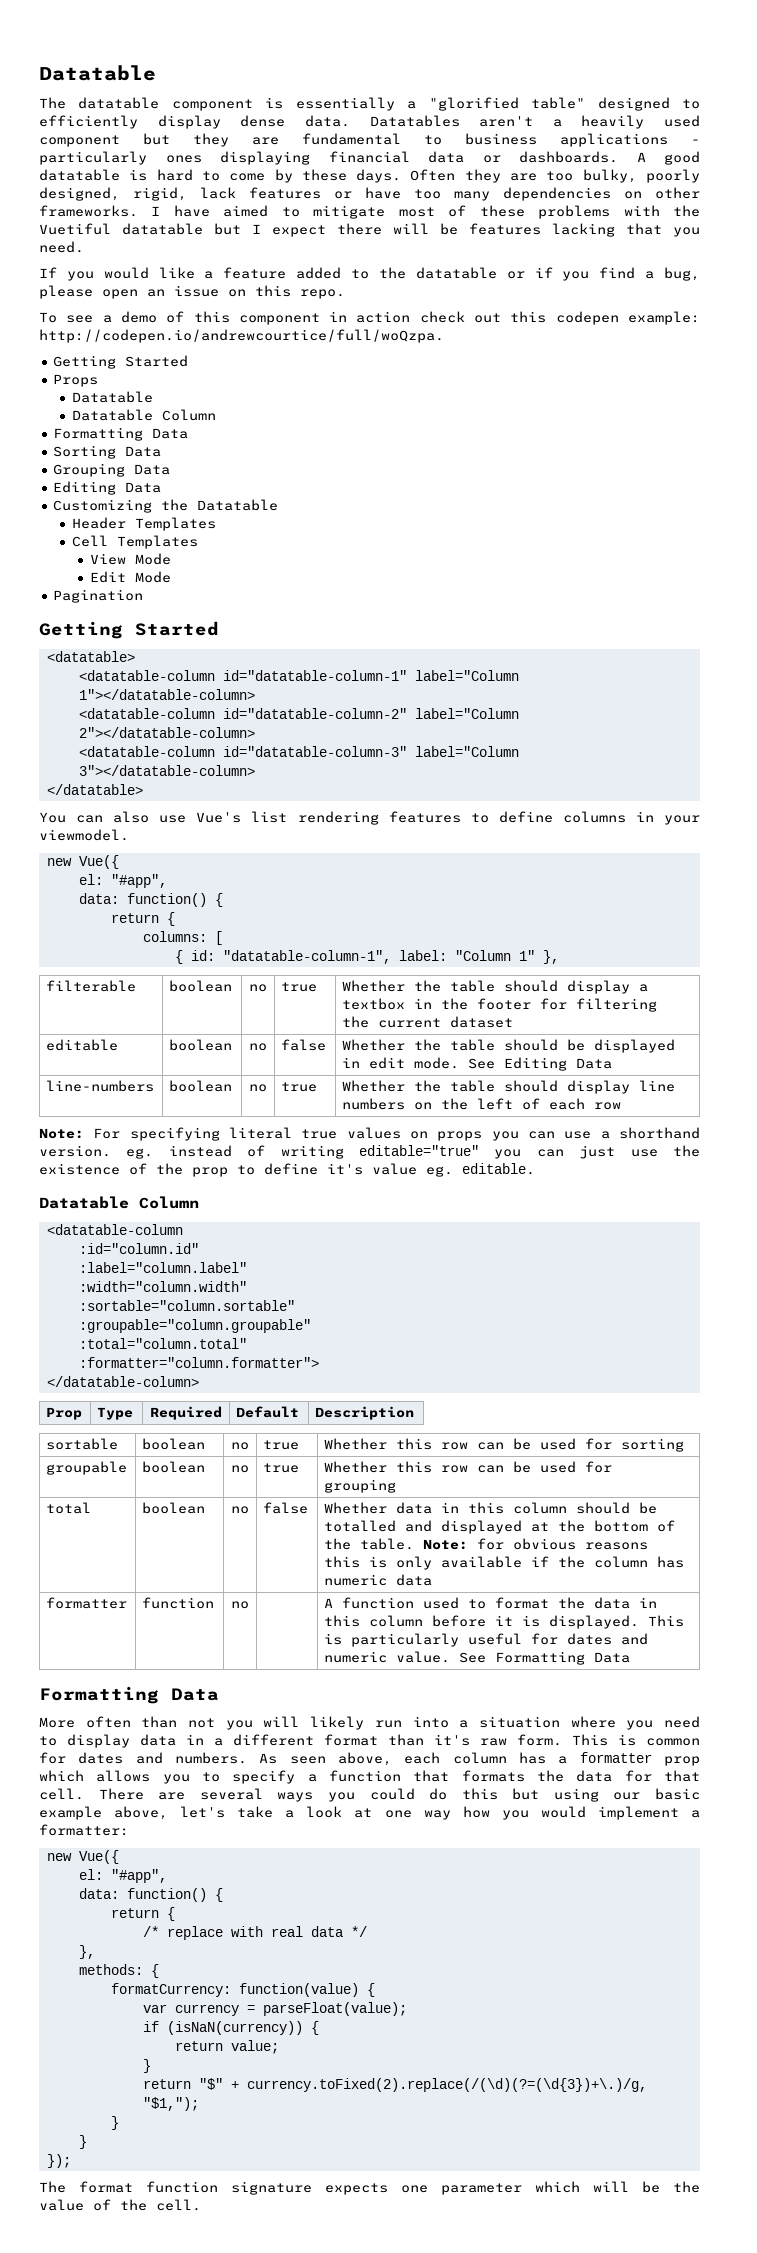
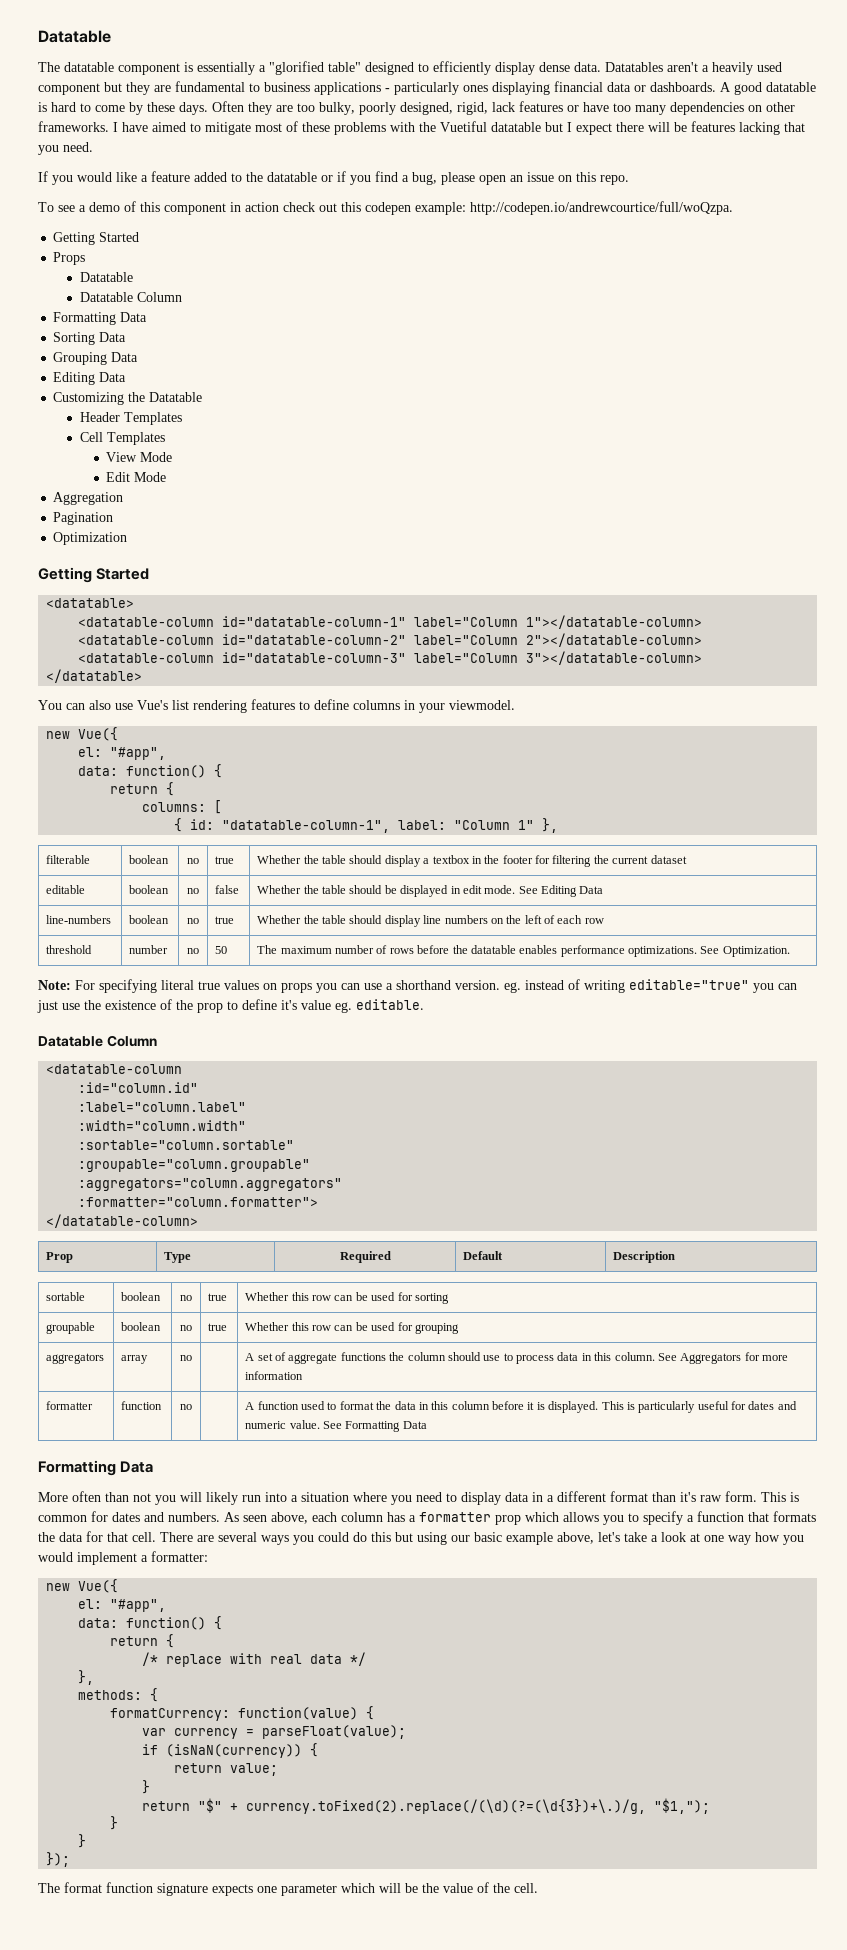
(172, 577) none -> [53,492,124,505] // Aggregation
(144, 596) none -> [53,532,128,545] // Optimization
(622, 1106) none -> [46,945,93,954] [129,945,169,954] [187,948,199,954] [215,946,228,954] [257,945,790,957] // threshold | number | no | 50 | The maximum number of rows before the datatable enables performance optimizations. See Optimization.
[78,1338,247,1349] :total="column.total" -> [78,1178,343,1191] :aggregators="column.aggregators"
[46,1502,92,1514] [142,1502,206,1514] [231,1506,249,1514] [263,1502,309,1514] [324,1502,658,1514] [324,1520,676,1534] [324,1538,649,1550] [324,1556,685,1570] [324,1574,433,1586] total | boolean | no | false | Whether data in this column should be totalled and displayed at the bottom of the table. Note: for obvious reasons this is only available if the column has numeric data -> [46,1353,105,1364] [121,1355,149,1364] [180,1355,192,1361] [245,1352,789,1364] [245,1371,304,1380] aggregators | array | no | | A set of aggregate functions the column should use to process data in this column. See Aggregators for more information

